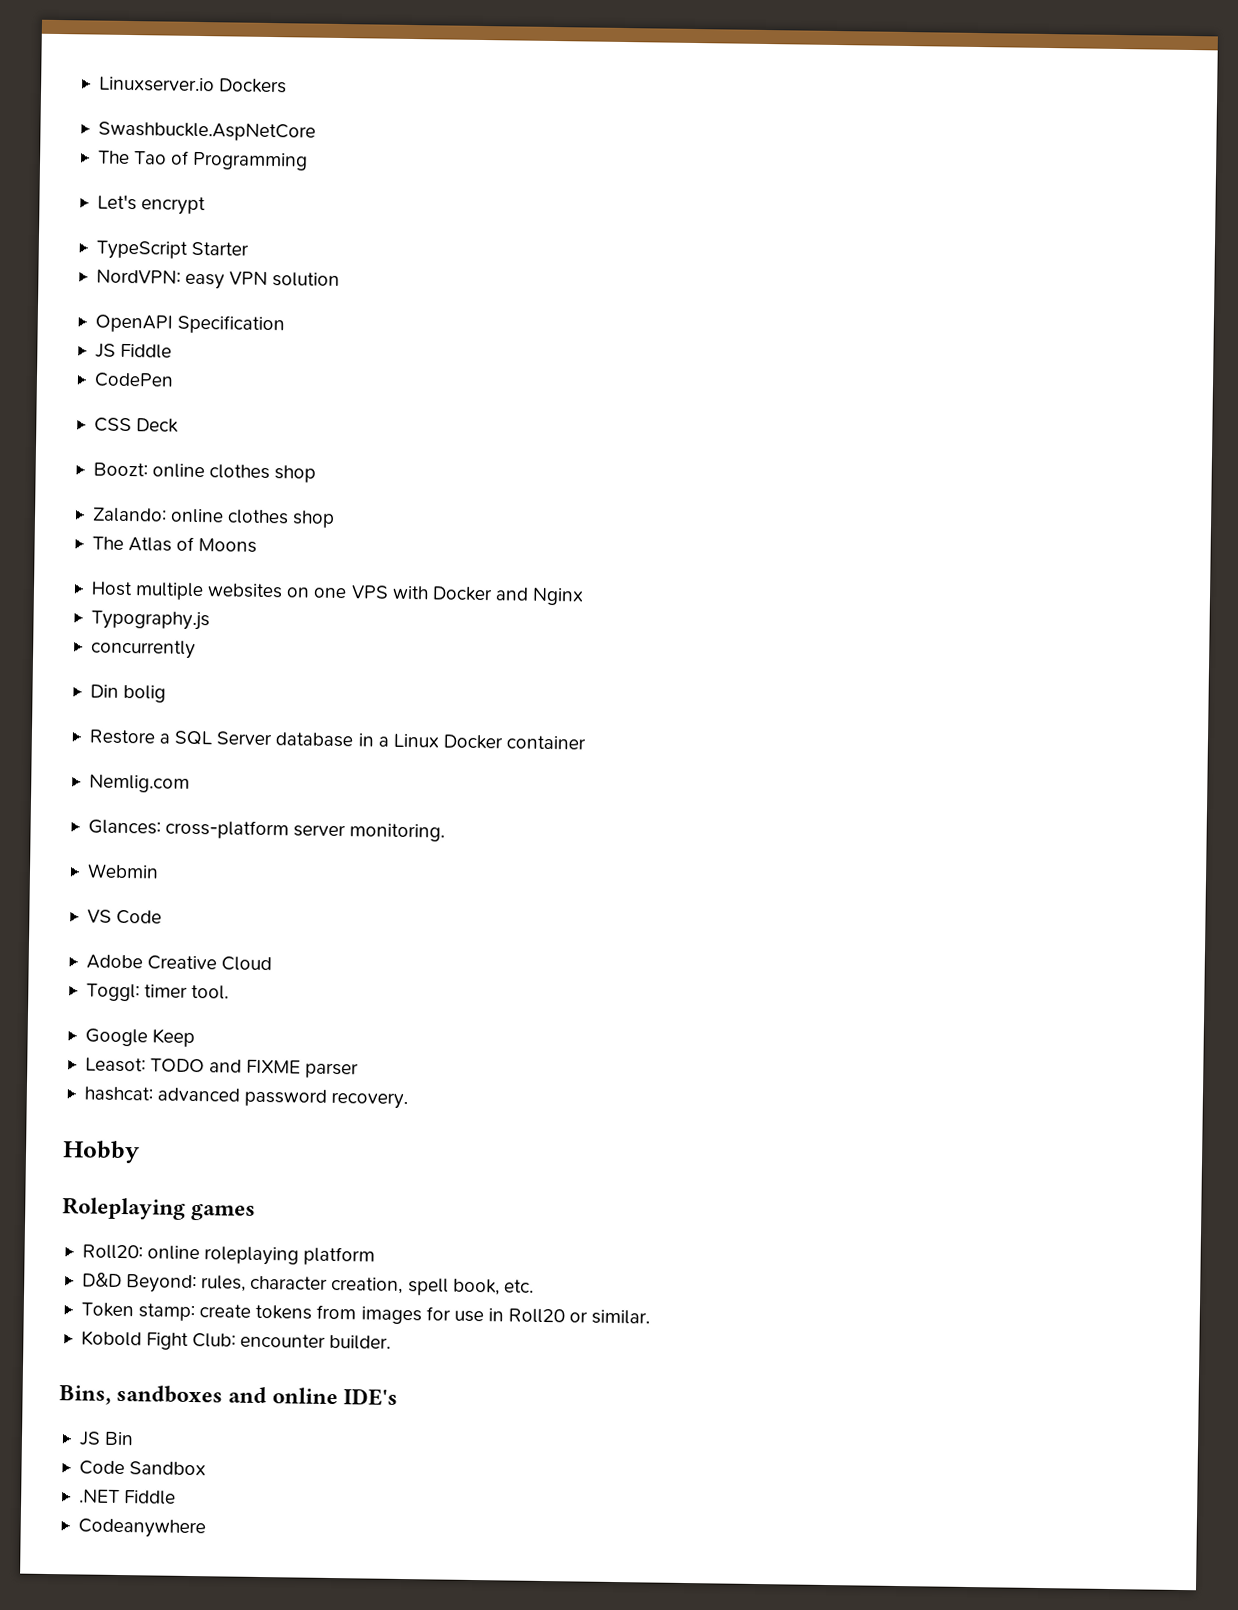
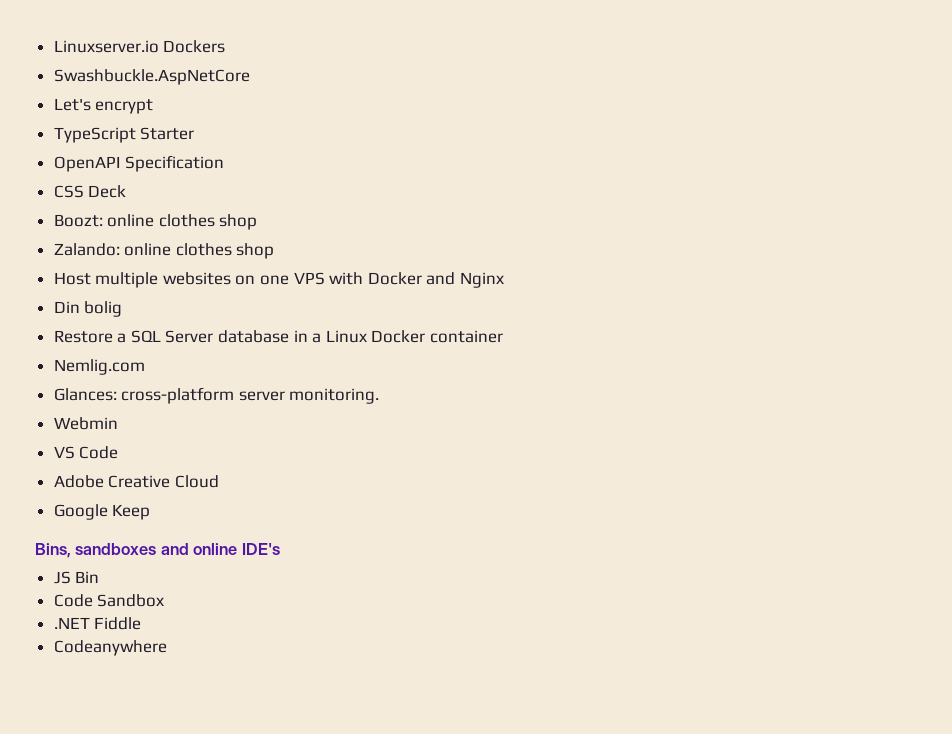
[97,150,309,171] // The Tao of Programming -> (250, 77) none
[95,269,341,290] // NordVPN: easy VPN solution -> (195, 133) none
[94,343,173,359] [93,372,174,388] // JS Fiddle // CodePen -> (225, 163) none
[91,536,258,553] // The Atlas of Moons -> (275, 251) none
[90,610,210,631] [90,639,196,659] // Typography.js // concurrently -> (505, 280) none
[85,983,230,1002] // Toggl: timer tool. -> (219, 481) none
[84,1057,360,1079] [83,1086,409,1110] [62,1140,140,1164] [62,1197,257,1221] [81,1244,376,1266] [81,1272,534,1296] [80,1302,651,1325] [80,1330,392,1350] // Leasot: TODO and FIXME parser // hashcat: advanced password recovery. // Hobby // Roleplaying games // Roll20: online roleplaying platform // D&D Beyond: rules, character creation, spell book, etc. // Token stamp: create tokens from images for use in Roll20 or similar. // Kobold Fight Club: encounter builder. -> (151, 512) none

